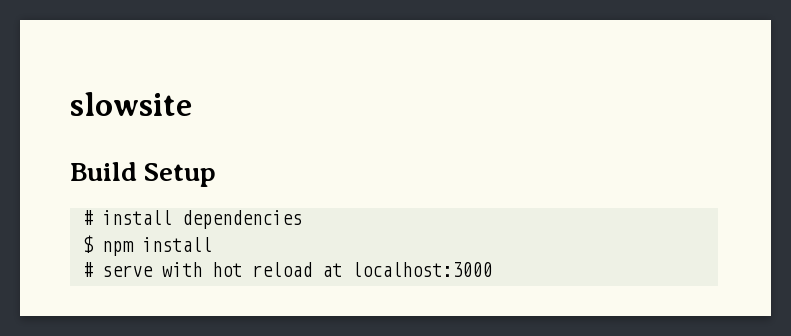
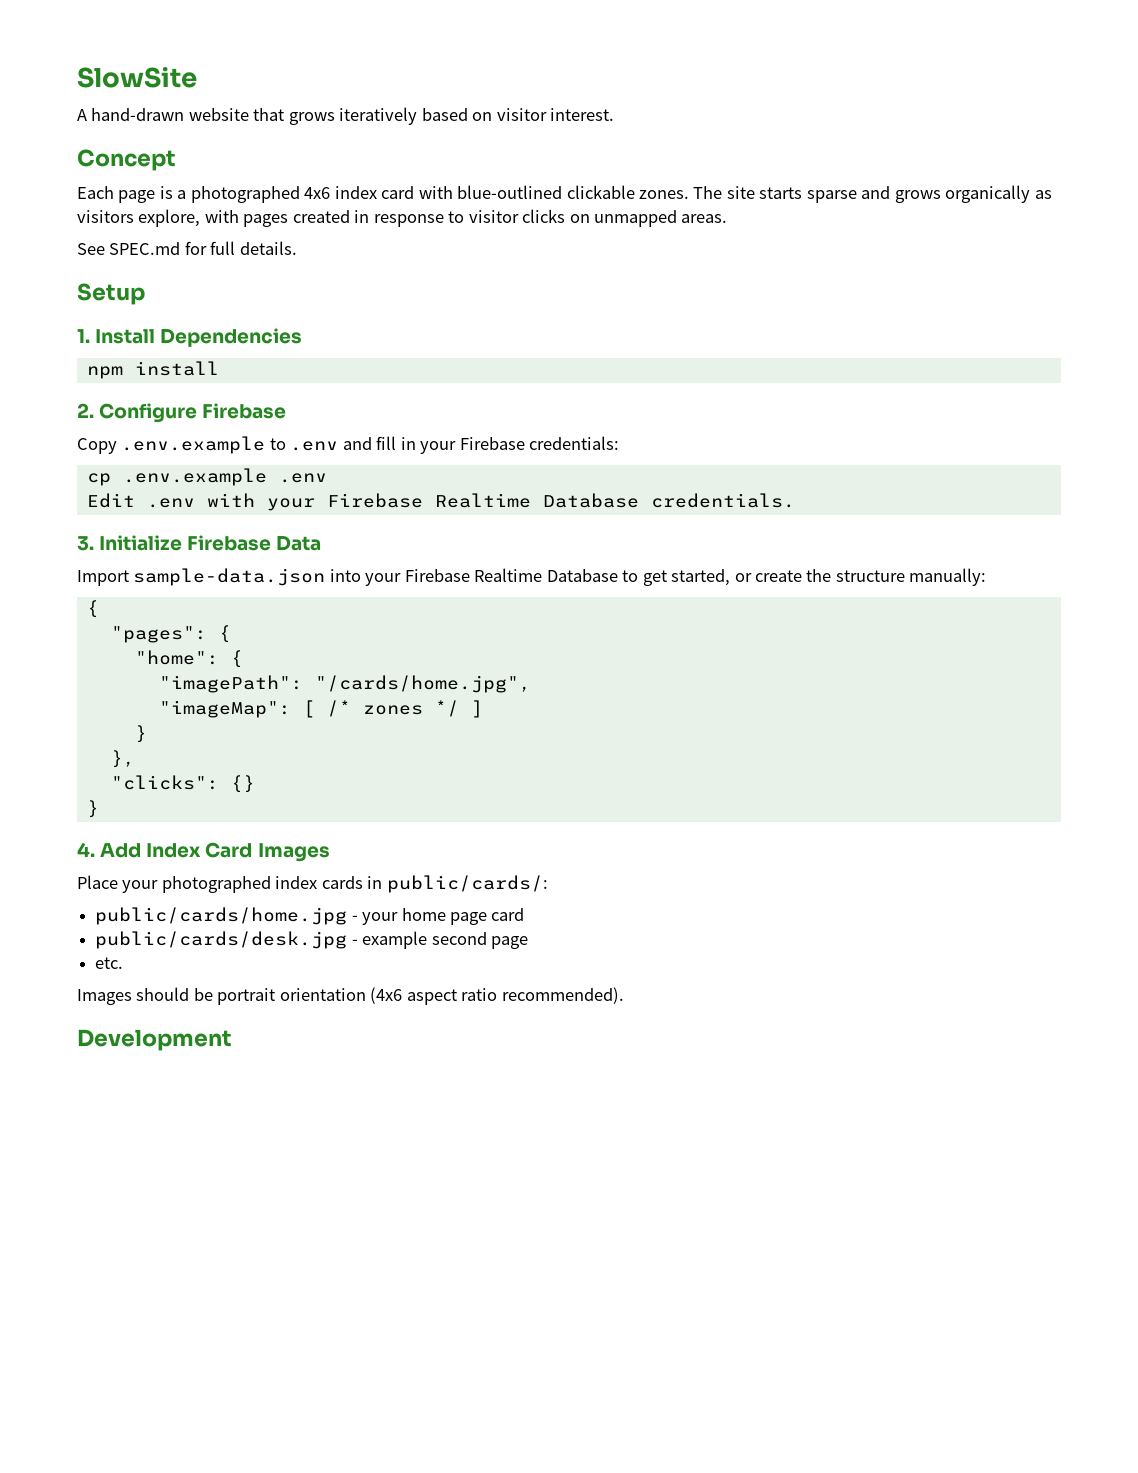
[70,92,192,116] [70,162,217,187] [82,210,303,229] [82,235,213,256] [82,262,493,277] slowsite // Build Setup // # install dependencies // $ npm install // # serve with hot reload at localhost:3000 -> [77,67,197,88] [77,107,615,125] [77,149,176,171] [77,185,1052,203] [77,209,728,227] [77,241,297,255] [77,283,145,305] [77,328,303,347] [86,361,219,379] [77,403,287,423] [77,436,620,454] [86,468,327,486] [86,493,795,511] [77,535,322,551] [77,568,987,586] [86,600,99,618] [110,625,231,643] [134,650,243,668] [158,675,531,693] [158,700,483,718] [134,725,147,743] [110,750,135,768] [110,775,255,793] [86,800,99,818] [77,842,330,862] [77,875,548,893] [95,907,525,925] [95,931,528,949] [95,957,124,969] [77,987,624,1005] [77,1029,232,1051] SlowSite // A hand-drawn website that grows iteratively based on visitor interest. // Concept // Each page is a photographed 4x6 index card with blue-outlined clickable zones. The site starts sparse and grows organically as visitors explore, with pages created in response to visitor clicks on unmapped areas. // See SPEC.md for full details. // Setup // 1. Install Dependencies // npm install // 2. Configure Firebase // Copy .env.example to .env and fill in your Firebase credentials: // cp .env.example .env // Edit .env with your Firebase Realtime Database credentials. // 3. Initialize Firebase Data // Import sample-data.json into your Firebase Realtime Database to get started, or create the structure manually: // { // "pages": { // "home": { // "imagePath": "/cards/home.jpg", // "imageMap": [ /* zones */ ] // } // }, // "clicks": {} // } // 4. Add Index Card Images // Place your photographed index cards in public/cards/: // public/cards/home.jpg - your home page card // public/cards/desk.jpg - example second page // etc. // Images should be portrait orientation (4x6 aspect ratio recommended). // Development

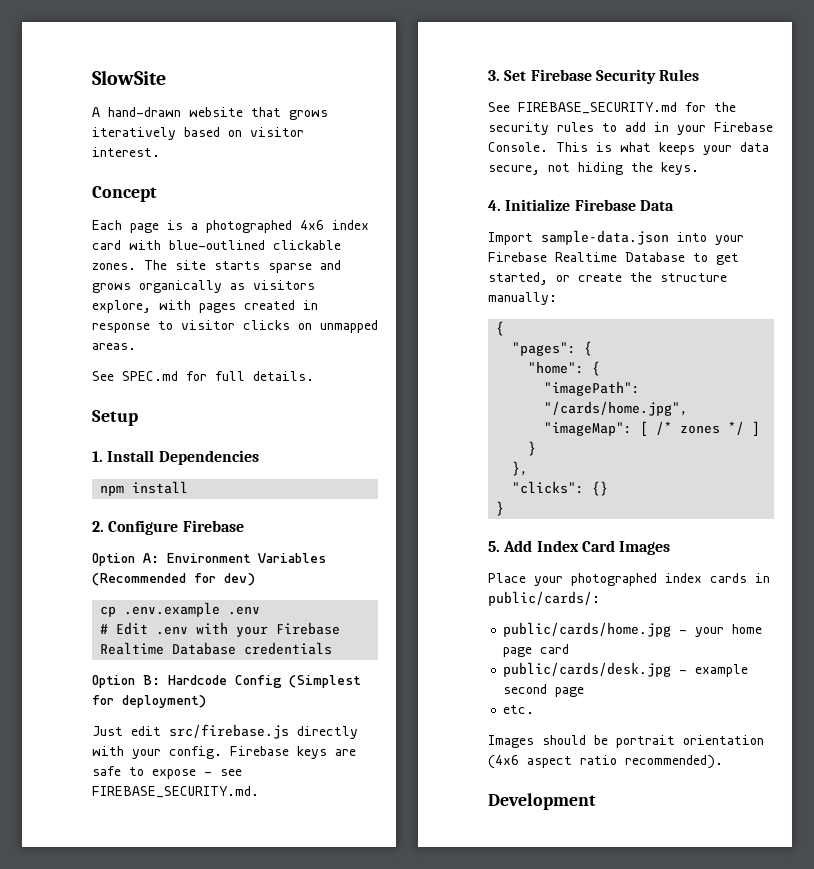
[77,436,620,454] Copy .env.example to .env and fill in your Firebase credentials: -> [92,553,326,566] [92,573,255,586] Option A: Environment Variables (Recommended for dev)
(327, 478) none -> [100,624,109,634] #
[650,493,795,508] [77,536,94,551] credentials. // 3. -> [244,642,333,655] [92,675,361,688] [92,695,206,708] [92,724,358,739] [92,746,356,759] [92,766,242,779] [92,786,259,798] [488,69,700,84] [488,102,736,114] [488,122,773,135] [488,142,769,155] [488,162,699,175] [488,200,501,211] credentials // Option B: Hardcode Config (Simplest for deployment) // Just edit src/firebase.js directly with your config. Firebase keys are safe to expose - see FIREBASE_SECURITY.md. // 3. Set Firebase Security Rules // See FIREBASE_SECURITY.md for the security rules to add in your Firebase Console. This is what keeps your data secure, not hiding the keys. // 4.
[77,842,95,857] 4. -> [488,541,500,552] 5.

